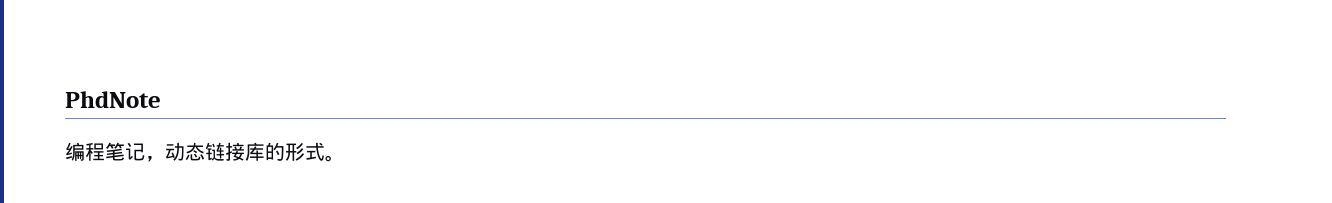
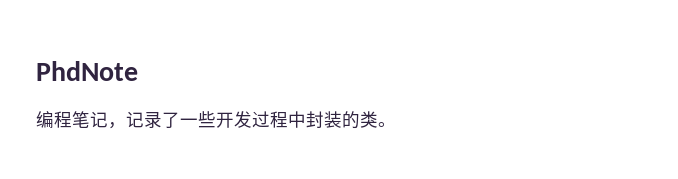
[165,142,325,161] 动态链接库的形式 -> [126,111,378,129] 记录了一些开发过程中封装的类

